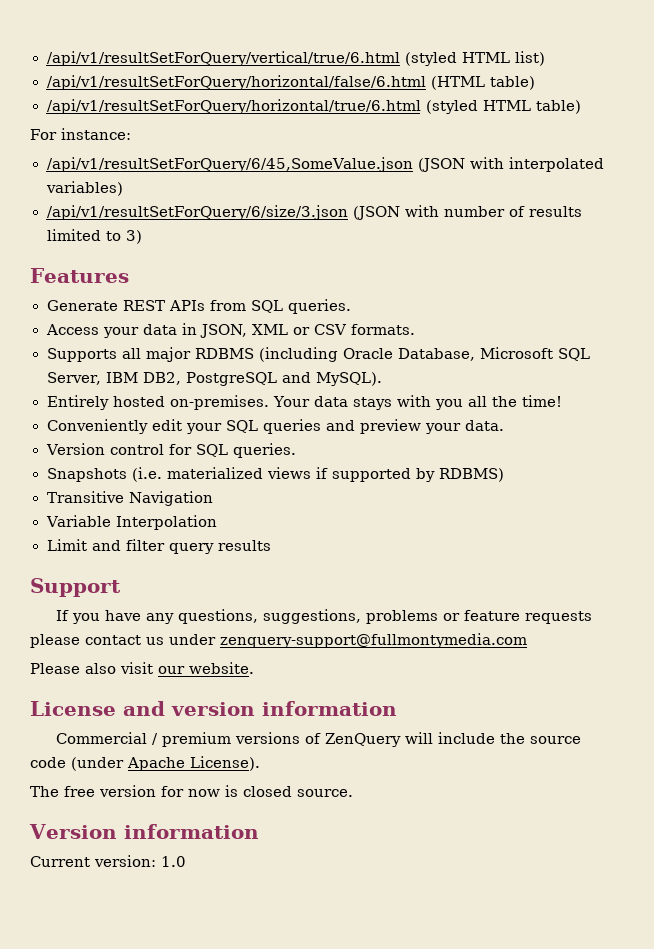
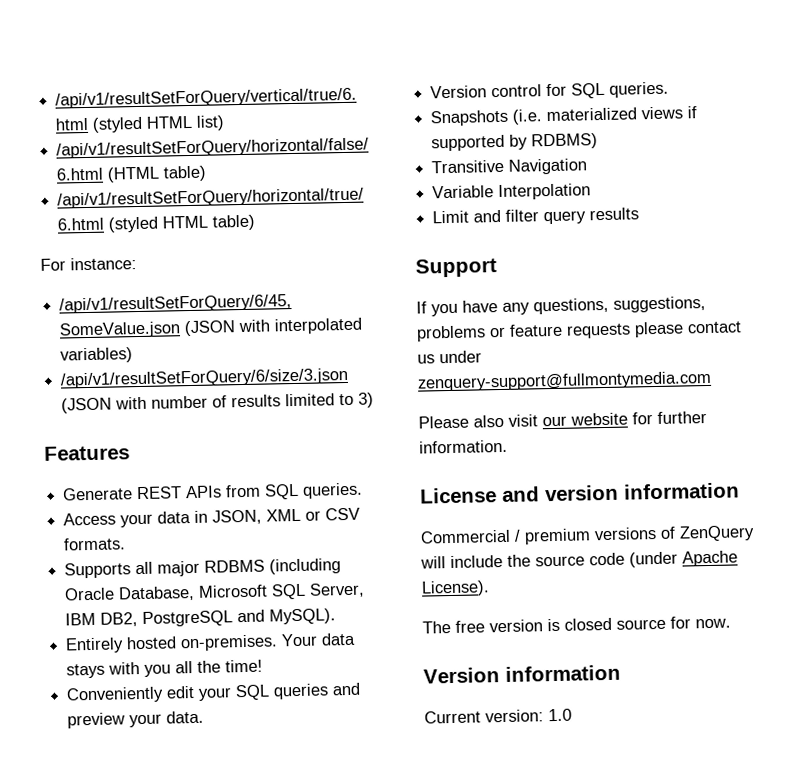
[189,662,254,674] website. -> [570,411,707,426] [419,439,508,454] website for further information.
[161,785,353,797] for now is closed source. -> [547,616,731,632] is closed source for now.

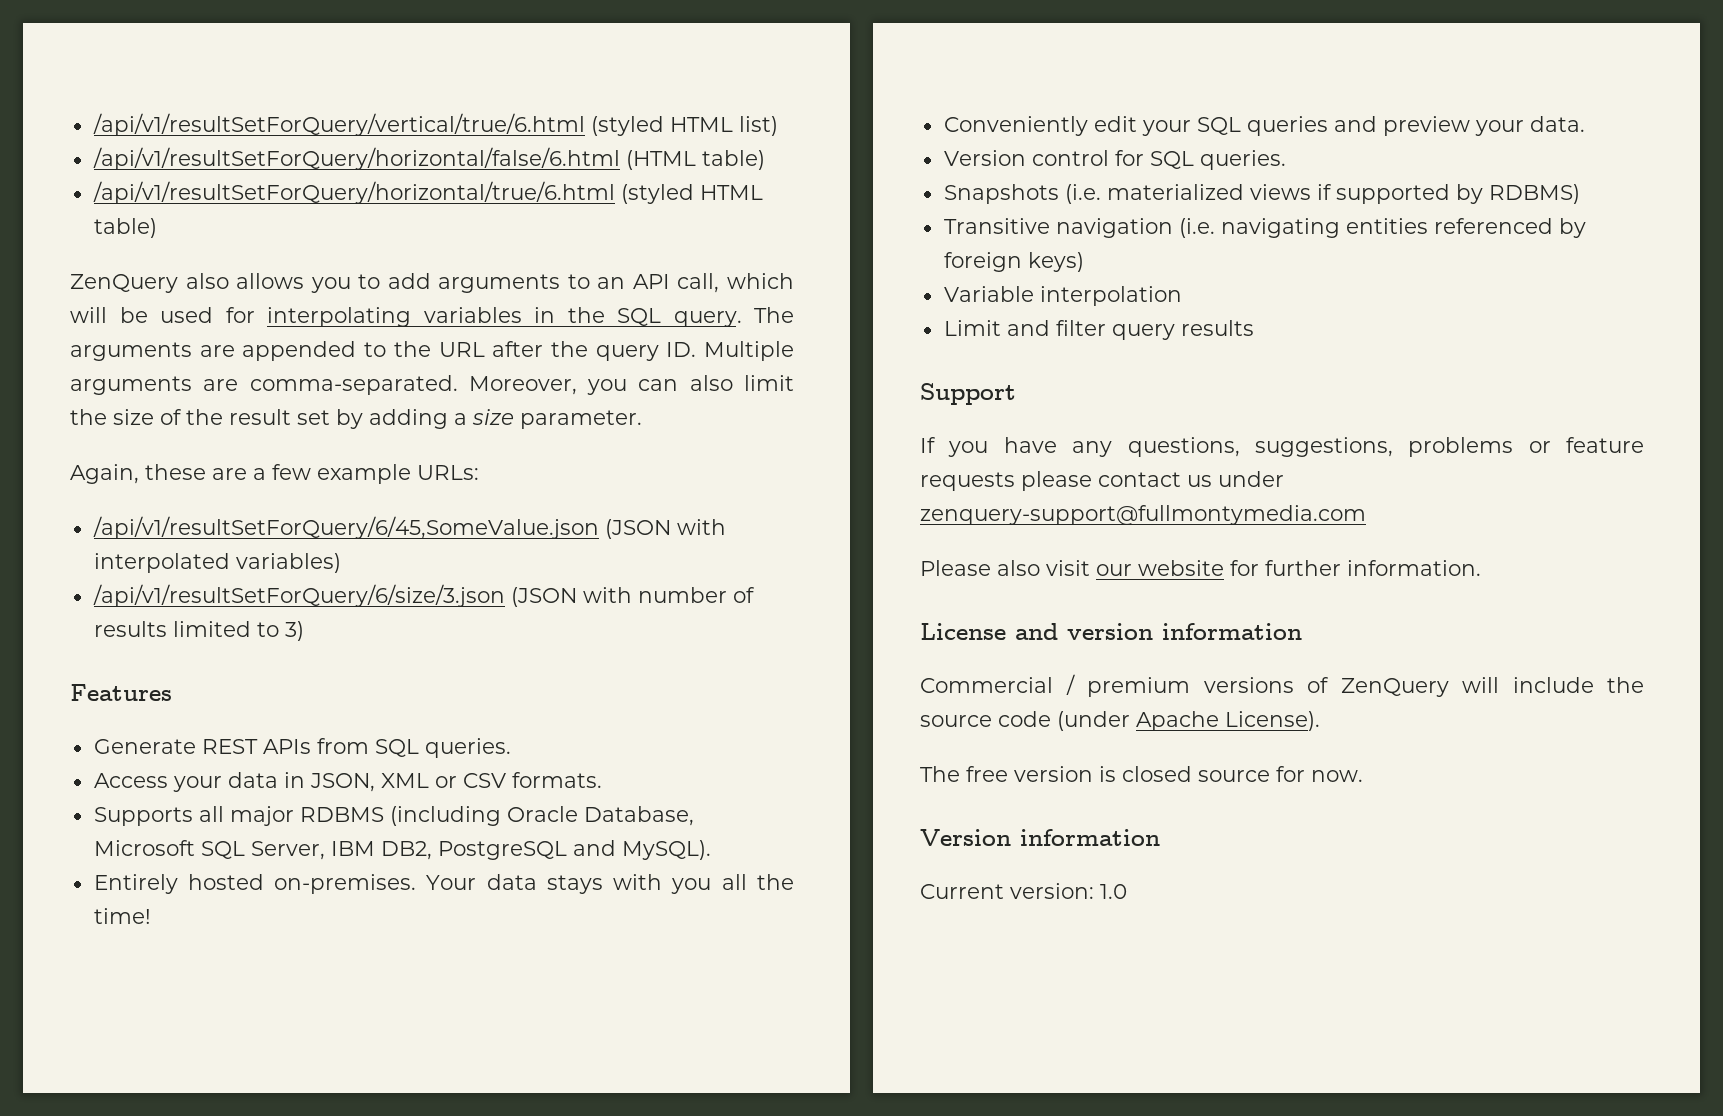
[40,257,137,271] For instance: -> [70,273,794,293] [70,307,794,327] [70,341,794,361] [70,375,795,395] [70,409,642,429] [70,464,479,484] ZenQuery also allows you to add arguments to an API call, which will be used for interpolating variables in the SQL query. The arguments are appended to the URL after the query ID. Multiple arguments are comma-separated. Moreover, you can also limit the size of the result set by adding a size parameter. // Again, these are a few example URLs:
[508,158,588,175] Navigation -> [1055,218,1586,238] [943,252,1084,272] navigation (i.e. navigating entities referenced by foreign keys)
[498,183,592,201] Interpolation -> [1039,286,1182,306] interpolation

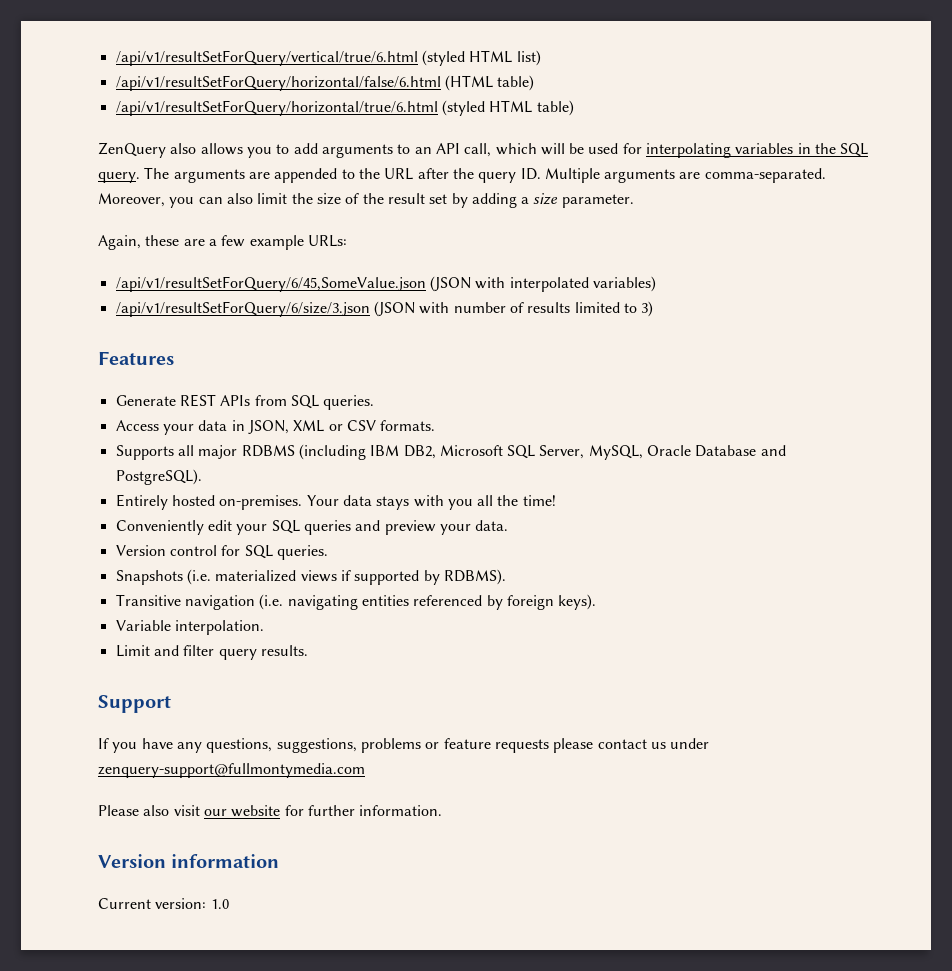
[506,806,694,826] Oracle Database, -> [370,445,436,459] IBM DB2,
[330,840,711,860] IBM DB2, PostgreSQL and MySQL). -> [588,445,786,460] [115,469,202,485] MySQL, Oracle Database and PostgreSQL).
[1488,184,1580,204] RDBMS) -> [443,569,506,585] RDBMS).
[1027,252,1084,272] keys) -> [558,594,597,610] keys).
[1039,286,1182,306] interpolation -> [174,620,264,635] interpolation.
[1180,320,1254,336] results -> [260,645,308,656] results.
[920,623,1302,640] [920,674,1644,697] [920,711,1320,731] [920,766,1363,782] // License and version information // Commercial / premium versions of ZenQuery will include the source code (under Apache License). // The free version is closed source for now. -> (443, 810) none

